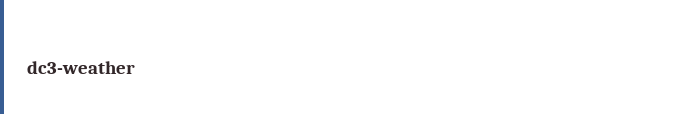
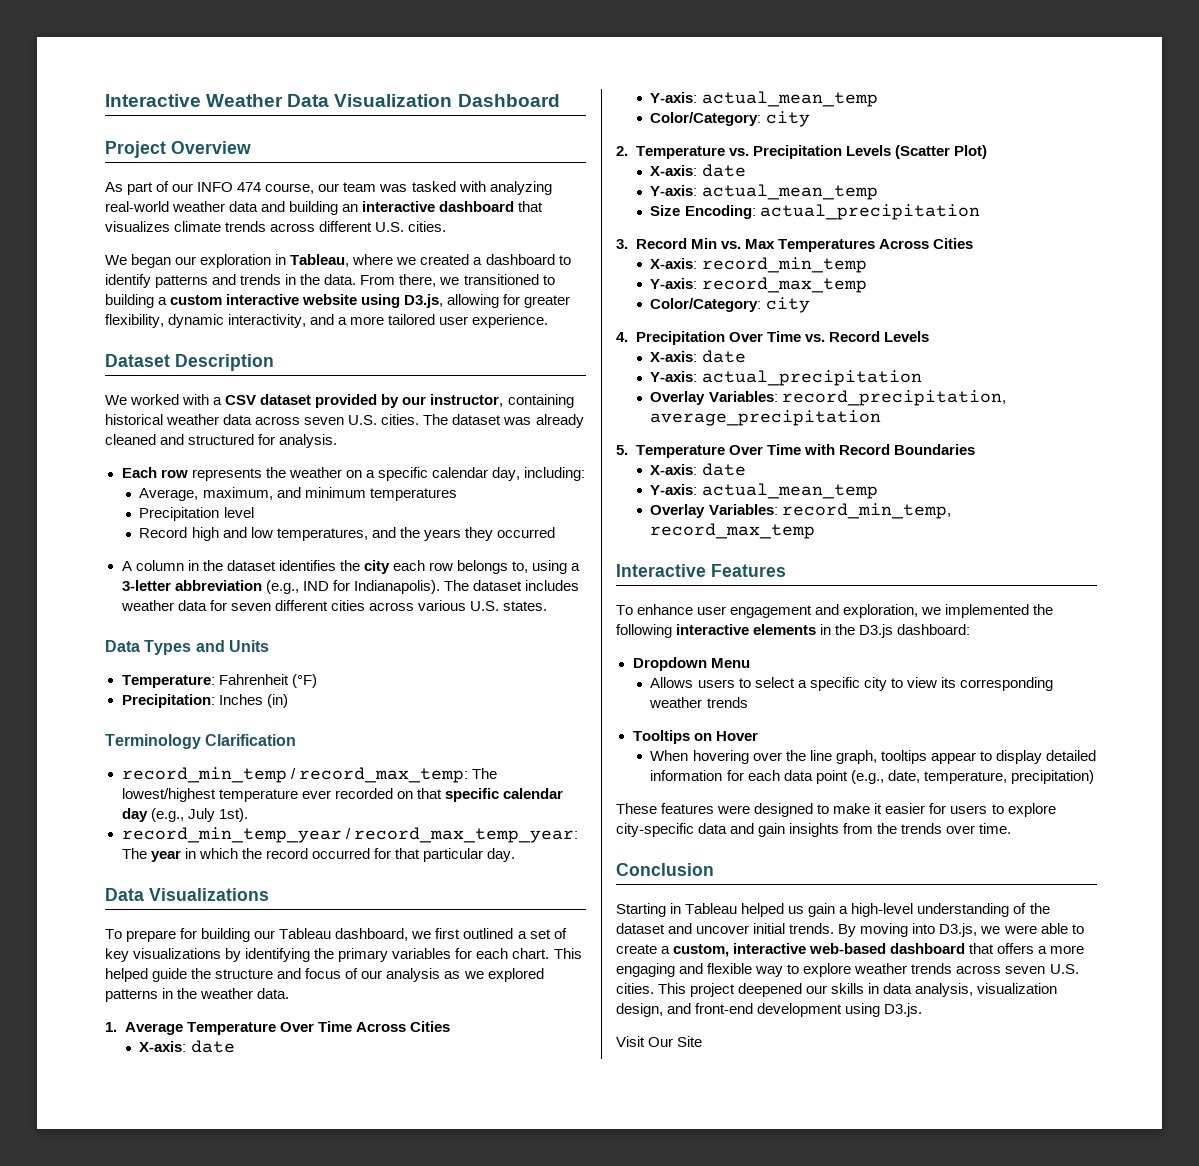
[27,61,135,74] dc3-weather -> [105,94,560,107] [105,141,251,158] [105,181,552,195] [105,201,544,215] [105,221,447,232] [105,254,571,268] [105,274,555,288] [105,294,571,308] [105,314,549,328] [105,354,274,371] [105,394,574,408] [105,414,584,428] [105,434,338,448] [121,467,585,481] [139,487,457,501] [139,507,254,521] [139,527,555,541] [121,560,581,574] [121,580,579,594] [120,600,547,611] [105,640,269,655] [121,674,317,688] [121,694,288,708] [105,734,297,749] [121,767,497,783] [121,788,563,802] [121,808,248,822] [121,827,578,843] [121,848,515,862] [105,888,269,901] [105,928,567,942] [105,948,582,962] [105,968,544,982] [105,988,290,1002] [105,1021,450,1035] [139,1040,235,1053] [650,91,878,107] [650,111,810,127] [616,145,987,159] [650,164,746,177] [650,184,878,200] [650,204,980,220] [616,238,973,252] [650,257,867,273] [650,277,867,293] [650,297,810,313] [616,331,929,345] [650,350,746,363] [650,370,922,386] [650,390,1006,406] [650,410,882,426] [616,444,975,458] [650,463,746,476] [650,483,878,499] [650,503,951,519] [650,523,816,539] [616,564,786,577] [616,604,1054,618] [616,624,971,638] [632,657,750,671] [650,677,1053,691] [649,697,748,708] [632,730,758,744] [650,750,1096,764] [650,770,1094,784] [616,803,1056,817] [616,823,1012,837] [616,863,714,876] [616,903,1050,917] [616,923,1084,937] [616,943,1085,957] [616,963,1079,977] [616,983,1058,997] [616,1003,923,1017] [616,1036,703,1047] Interactive Weather Data Visualization Dashboard // Project Overview // As part of our INFO 474 course, our team was tasked with analyzing real-world weather data and building an interactive dashboard that visualizes climate trends across different U.S. cities. // We began our exploration in Tableau, where we created a dashboard to identify patterns and trends in the data. From there, we transitioned to building a custom interactive website using D3.js, allowing for greater flexibility, dynamic interactivity, and a more tailored user experience. // Dataset Description // We worked with a CSV dataset provided by our instructor, containing historical weather data across seven U.S. cities. The dataset was already cleaned and structured for analysis. // Each row represents the weather on a specific calendar day, including: // Average, maximum, and minimum temperatures // Precipitation level // Record high and low temperatures, and the years they occurred // A column in the dataset identifies the city each row belongs to, using a 3-letter abbreviation (e.g., IND for Indianapolis). The dataset includes weather data for seven different cities across various U.S. states. // Data Types and Units // Temperature: Fahrenheit (°F) // Precipitation: Inches (in) // Terminology Clarification // record_min_temp / record_max_temp: The lowest/highest temperature ever recorded on that specific calendar day (e.g., July 1st). // record_min_temp_year / record_max_temp_year: The year in which the record occurred for that particular day. // Data Visualizations // To prepare for building our Tableau dashboard, we first outlined a set of key visualizations by identifying the primary variables for each chart. This helped guide the structure and focus of our analysis as we explored patterns in the weather data. // 1. Average Temperature Over Time Across Cities // X-axis: date // Y-axis: actual_mean_temp // Color/Category: city // 2. Temperature vs. Precipitation Levels (Scatter Plot) // X-axis: date // Y-axis: actual_mean_temp // Size Encoding: actual_precipitation // 3. Record Min vs. Max Temperatures Across Cities // X-axis: record_min_temp // Y-axis: record_max_temp // Color/Category: city // 4. Precipitation Over Time vs. Record Levels // X-axis: date // Y-axis: actual_precipitation // Overlay Variables: record_precipitation, average_precipitation // 5. Temperature Over Time with Record Boundaries // X-axis: date // Y-axis: actual_mean_temp // Overlay Variables: record_min_temp, record_max_temp // Interactive Features // To enhance user engagement and exploration, we implemented the following interactive elements in the D3.js dashboard: // Dropdown Menu // Allows users to select a specific city to view its corresponding weather trends // Tooltips on Hover // When hovering over the line graph, tooltips appear to display detailed information for each data point (e.g., date, temperature, precipitation) // These features were designed to make it easier for users to explore city-specific data and gain insights from the trends over time. // Conclusion // Starting in Tableau helped us gain a high-level understanding of the dataset and uncover initial trends. By moving into D3.js, we were able to create a custom, interactive web-based dashboard that offers a more engaging and flexible way to explore weather trends across seven U.S. cities. This project deepened our skills in data analysis, visualization design, and front-end development using D3.js. // Visit Our Site

